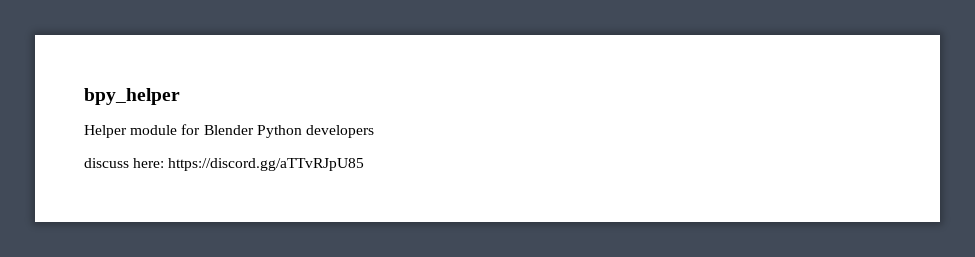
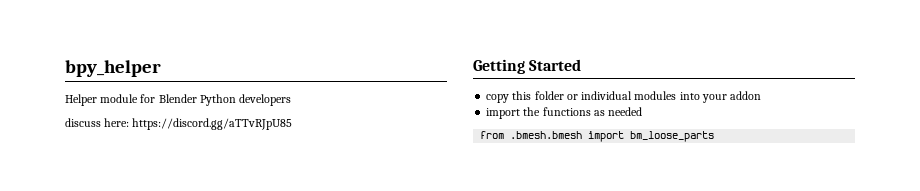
(365, 164) none -> [473,59,582,74] [486,91,762,103] [486,107,643,119] [480,131,715,142] // Getting Started // copy this folder or individual modules into your addon // import the functions as needed // from .bmesh.bmesh import bm_loose_parts

